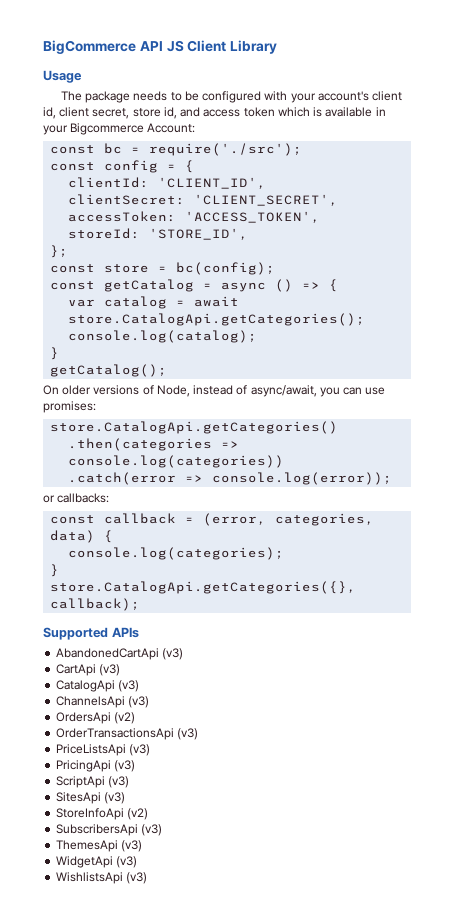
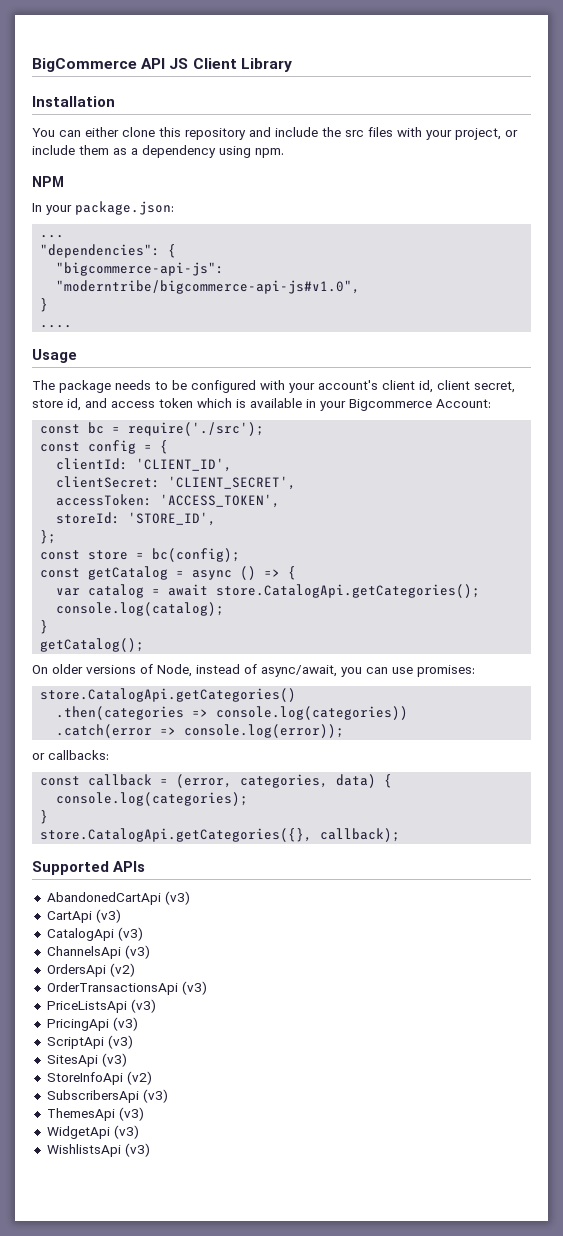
(278, 47) none -> [32,96,115,107] [32,127,518,140] [32,145,284,158] [32,176,64,187] [32,201,174,215] [40,235,65,238] [40,244,177,258] [56,262,225,276] [56,280,361,294] [40,298,49,312] [40,325,73,328] // Installation // You can either clone this repository and include the src files with your project, or include them as a dependency using npm. // NPM // In your package.json: // ... // "dependencies": { // "bigcommerce-api-js": "moderntribe/bigcommerce-api-js#v1.0", // } // ....

